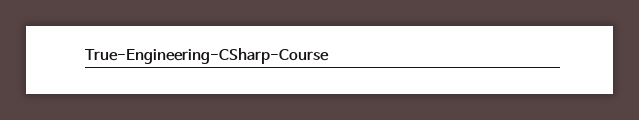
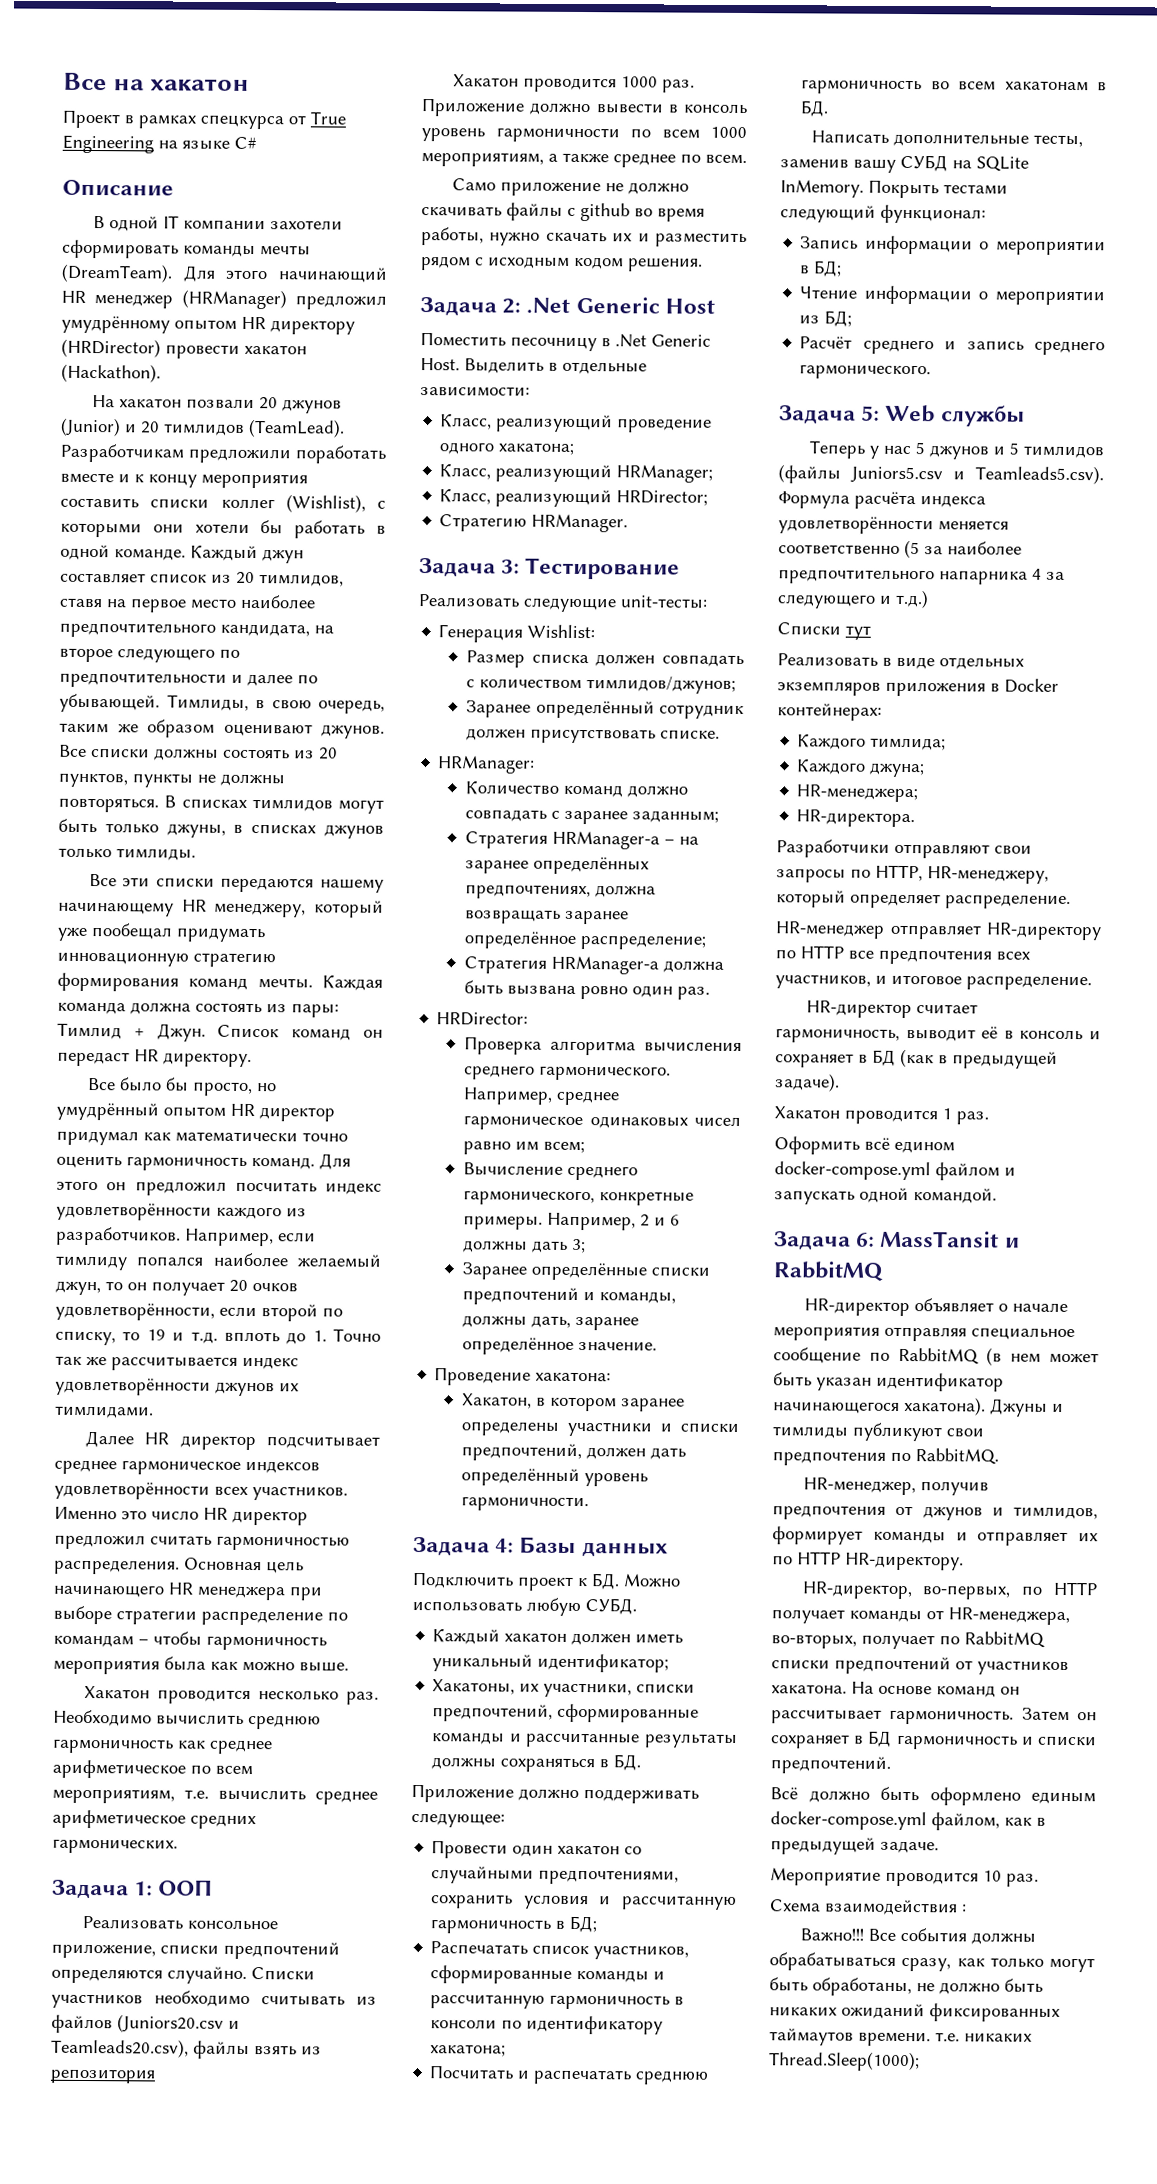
[85,48,329,64] True-Engineering-CSharp-Course -> [63,72,251,91] [62,109,346,130] [62,134,257,154] [62,179,174,196] [92,215,343,232] [62,239,311,259] [61,263,388,283] [61,289,387,310] [61,315,355,335] [61,338,307,359] [61,363,161,383] [91,395,342,414] [60,417,345,438] [60,443,386,464] [60,472,308,489] [60,494,386,513] [60,520,387,539] [60,544,304,564] [60,571,344,587] [59,594,316,613] [59,622,334,638] [59,647,240,663] [59,672,318,688] [59,693,385,714] [59,719,385,739] [59,744,338,761] [58,772,285,788] [58,795,384,814] [58,818,385,839] [58,847,196,861] [88,874,384,893] [58,899,384,918] [57,923,265,943] [57,951,276,968] [57,972,383,992] [57,1001,339,1018] [57,1022,384,1042] [57,1049,252,1067] [87,1077,277,1097] [56,1102,335,1122] [56,1130,348,1146] [56,1153,351,1171] [56,1180,382,1196] [56,1202,307,1221] [56,1226,316,1247] [55,1252,382,1271] [55,1279,298,1296] [55,1302,343,1322] [55,1328,381,1346] [55,1355,299,1371] [55,1377,299,1397] [54,1405,154,1419] [84,1430,380,1451] [54,1459,320,1475] [54,1481,348,1501] [54,1506,308,1526] [54,1534,350,1551] [54,1557,304,1575] [53,1582,322,1601] [53,1605,348,1626] [53,1631,327,1651] [53,1656,349,1675] [83,1685,380,1705] [53,1709,321,1730] [52,1738,273,1755] [52,1759,253,1779] [52,1788,378,1805] [52,1809,256,1830] [52,1838,178,1854] [52,1879,214,1899] [81,1915,278,1931] [51,1941,340,1960] [51,1966,315,1984] [51,1990,377,2009] [51,2014,240,2034] [51,2038,322,2060] [50,2068,156,2084] [452,74,695,93] [421,98,748,117] [421,126,747,143] [421,152,747,168] [451,178,689,197] [421,202,705,222] [421,227,747,248] [421,256,703,272] [420,296,715,316] [420,332,711,352] [420,358,647,375] [420,386,530,397] [440,414,713,433] [439,442,575,455] [439,464,714,483] [439,489,709,508] [439,513,629,533] [419,557,681,580] [418,594,708,613] [438,624,596,643] [466,650,744,668] [466,676,737,694] [466,700,744,719] [466,728,721,744] [437,755,536,774] [465,781,689,798] [465,809,720,825] [465,830,700,850] [465,856,650,875] [465,884,657,900] [465,909,630,925] [464,931,707,950] [464,955,725,975] [464,980,711,1000] [436,1012,529,1026] [464,1036,742,1056] [464,1065,672,1081] [463,1087,621,1106] [463,1115,741,1131] [463,1140,586,1155] [463,1162,639,1181] [463,1190,695,1206] [463,1212,681,1231] [463,1238,587,1254] [462,1262,711,1281] [462,1287,677,1306] [462,1315,640,1331] [462,1337,658,1355] [434,1367,612,1386] [462,1393,686,1412] [461,1421,739,1437] [461,1443,687,1462] [461,1468,649,1487] [461,1496,590,1512] [413,1536,668,1557] [412,1571,681,1591] [412,1597,637,1617] [432,1629,684,1646] [432,1653,670,1673] [432,1679,696,1698] [432,1703,700,1723] [432,1732,738,1748] [431,1754,642,1773] [411,1783,699,1804] [411,1812,505,1828] [431,1840,643,1859] [431,1866,680,1885] [431,1894,737,1910] [430,1915,598,1934] [430,1941,690,1960] [430,1965,666,1984] [430,1994,685,2010] [430,2015,664,2035] [430,2044,507,2057] [429,2065,710,2085] [801,79,1107,95] [800,100,830,117] [810,130,1083,148] [780,154,1029,173] [780,179,1008,199] [780,204,986,224] [800,235,1106,256] [799,260,843,277] [799,285,1105,306] [799,310,853,327] [799,336,1105,356] [799,364,932,380] [779,404,1025,427] [808,440,1104,460] [778,464,1104,485] [778,491,986,510] [778,516,1009,535] [778,539,1022,559] [778,568,1065,585] [777,589,929,609] [777,622,871,640] [777,653,1024,670] [777,678,1059,697] [777,703,882,721] [797,734,947,751] [796,759,926,778] [796,784,919,803] [796,809,916,828] [776,839,1032,859] [776,864,1049,884] [776,890,1071,909] [775,921,1102,941] [775,945,1030,965] [775,974,1092,991] [805,1000,978,1019] [775,1026,1101,1043] [775,1048,1058,1069] [775,1073,840,1092] [774,1106,989,1125] [774,1136,955,1155] [774,1161,1016,1181] [774,1187,997,1205] [774,1230,1020,1250] [773,1261,883,1282] [803,1298,1068,1317] [773,1326,1075,1342] [773,1347,1099,1366] [773,1372,1004,1392] [773,1396,1064,1417] [772,1422,984,1442] [772,1448,999,1466] [802,1477,989,1496] [772,1505,1098,1521] [772,1526,1098,1547] [772,1551,964,1571] [801,1581,1098,1600] [771,1607,1070,1626] [771,1631,1045,1650] [771,1656,1069,1676] [771,1681,1020,1698] [771,1707,1097,1725] [770,1730,1097,1750] [770,1756,891,1774] [770,1786,1096,1806] [770,1811,1046,1831] [770,1837,939,1855] [770,1867,1039,1887] [769,1899,967,1916] [799,1927,1036,1945] [769,1952,1095,1973] [769,1977,1043,1997] [769,2003,1060,2022] [769,2028,1032,2047] [769,2051,920,2072] Все на хакатон // Проект в рамках спецкурса от True Engineering на языке C# // Описание // В одной IT компании захотели сформировать команды мечты (DreamTeam). Для этого начинающий HR менеджер (HRManager) предложил умудрённому опытом HR директору (HRDirector) провести хакатон (Hackathon). // На хакатон позвали 20 джунов (Junior) и 20 тимлидов (TeamLead). Разработчикам предложили поработать вместе и к концу мероприятия составить списки коллег (Wishlist), с которыми они хотели бы работать в одной команде. Каждый джун составляет список из 20 тимлидов, ставя на первое место наиболее предпочтительного кандидата, на второе следующего по предпочтительности и далее по убывающей. Тимлиды, в свою очередь, таким же образом оценивают джунов. Все списки должны состоять из 20 пунктов, пункты не должны повторяться. В списках тимлидов могут быть только джуны, в списках джунов только тимлиды. // Все эти списки передаются нашему начинающему HR менеджеру, который уже пообещал придумать инновационную стратегию формирования команд мечты. Каждая команда должна состоять из пары: Тимлид + Джун. Список команд он передаст HR директору. // Все было бы просто, но умудрённый опытом HR директор придумал как математически точно оценить гармоничность команд. Для этого он предложил посчитать индекс удовлетворённости каждого из разработчиков. Например, если тимлиду попался наиболее желаемый джун, то он получает 20 очков удовлетворённости, если второй по списку, то 19 и т.д. вплоть до 1. Точно так же рассчитывается индекс удовлетворённости джунов их тимлидами. // Далее HR директор подсчитывает среднее гармоническое индексов удовлетворённости всех участников. Именно это число HR директор предложил считать гармоничностью распределения. Основная цель начинающего HR менеджера при выборе стратегии распределение по командам – чтобы гармоничность мероприятия была как можно выше. // Хакатон проводится несколько раз. Необходимо вычислить среднюю гармоничность как среднее арифметическое по всем мероприятиям, т.е. вычислить среднее арифметическое средних гармонических. // Задача 1: ООП // Реализовать консольное приложение, списки предпочтений определяются случайно. Списки участников необходимо считывать из файлов (Juniors20.csv и Teamleads20.csv), файлы взять из репозитория // Хакатон проводится 1000 раз. Приложение должно вывести в консоль уровень гармоничности по всем 1000 мероприятиям, а также среднее по всем. // Само приложение не должно скачивать файлы с github во время работы, нужно скачать их и разместить рядом с исходным кодом решения. // Задача 2: .Net Generic Host // Поместить песочницу в .Net Generic Host. Выделить в отдельные зависимости: // Класс, реализующий проведение одного хакатона; // Класс, реализующий HRManager; // Класс, реализующий HRDirector; // Стратегию HRManager. // Задача 3: Тестирование // Реализовать следующие unit-тесты: // Генерация Wishlist: // Размер списка должен совпадать с количеством тимлидов/джунов; // Заранее определённый сотрудник должен присутствовать списке. // HRManager: // Количество команд должно совпадать с заранее заданным; // Стратегия HRManager-a – на заранее определённых предпочтениях, должна возвращать заранее определённое распределение; // Стратегия HRManager-а должна быть вызвана ровно один раз. // HRDirector: // Проверка алгоритма вычисления среднего гармонического. Например, среднее гармоническое одинаковых чисел равно им всем; // Вычисление среднего гармонического, конкретные примеры. Например, 2 и 6 должны дать 3; // Заранее определённые списки предпочтений и команды, должны дать, заранее определённое значение. // Проведение хакатона: // Хакатон, в котором заранее определены участники и списки предпочтений, должен дать определённый уровень гармоничности. // Задача 4: Базы данных // Подключить проект к БД. Можно использовать любую СУБД. // Каждый хакатон должен иметь уникальный идентификатор; // Хакатоны, их участники, списки предпочтений, сформированные команды и рассчитанные результаты должны сохраняться в БД. // Приложение должно поддерживать следующее: // Провести один хакатон со случайными предпочтениями, сохранить условия и рассчитанную гармоничность в БД; // Распечатать список участников, сформированные команды и рассчитанную гармоничность в консоли по идентификатору хакатона; // Посчитать и распечатать среднюю гармоничность во всем хакатонам в БД. // Написать дополнительные тесты, заменив вашу СУБД на SQLite InMemory. Покрыть тестами следующий функционал: // Запись информации о мероприятии в БД; // Чтение информации о мероприятии из БД; // Расчёт среднего и запись среднего гармонического. // Задача 5: Web службы // Теперь у нас 5 джунов и 5 тимлидов (файлы Juniors5.csv и Teamleads5.csv). Формула расчёта индекса удовлетворённости меняется соответственно (5 за наиболее предпочтительного напарника 4 за следующего и т.д.) // Списки тут // Реализовать в виде отдельных экземпляров приложения в Docker контейнерах: // Каждого тимлида; // Каждого джуна; // HR-менеджера; // HR-директора. // Разработчики отправляют свои запросы по HTTP, HR-менеджеру, который определяет распределение. // HR-менеджер отправляет HR-директору по HTTP все предпочтения всех участников, и итоговое распределение. // HR-директор считает гармоничность, выводит её в консоль и сохраняет в БД (как в предыдущей задаче). // Хакатон проводится 1 раз. // Оформить всё едином docker-compose.yml файлом и запускать одной командой. // Задача 6: MassTansit и RabbitMQ // HR-директор объявляет о начале мероприятия отправляя специальное сообщение по RabbitMQ (в нем может быть указан идентификатор начинающегося хакатона). Джуны и тимлиды публикуют свои предпочтения по RabbitMQ. // HR-менеджер, получив предпочтения от джунов и тимлидов, формирует команды и отправляет их по HTTP HR-директору. // HR-директор, во-первых, по HTTP получает команды от HR-менеджера, во-вторых, получает по RabbitMQ списки предпочтений от участников хакатона. На основе команд он рассчитывает гармоничность. Затем он сохраняет в БД гармоничность и списки предпочтений. // Всё должно быть оформлено единым docker-compose.yml файлом, как в предыдущей задаче. // Мероприятие проводится 10 раз. // Схема взаимодействия : // Важно!!! Все события должны обрабатываться сразу, как только могут быть обработаны, не должно быть никаких ожиданий фиксированных таймаутов времени. т.е. никаких Thread.Sleep(1000);

